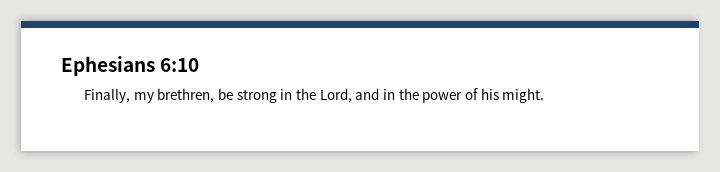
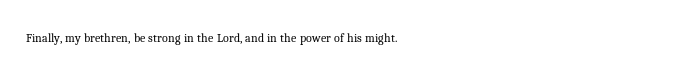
[61,56,200,76] Ephesians 6:10 // -> (26, 39) none

